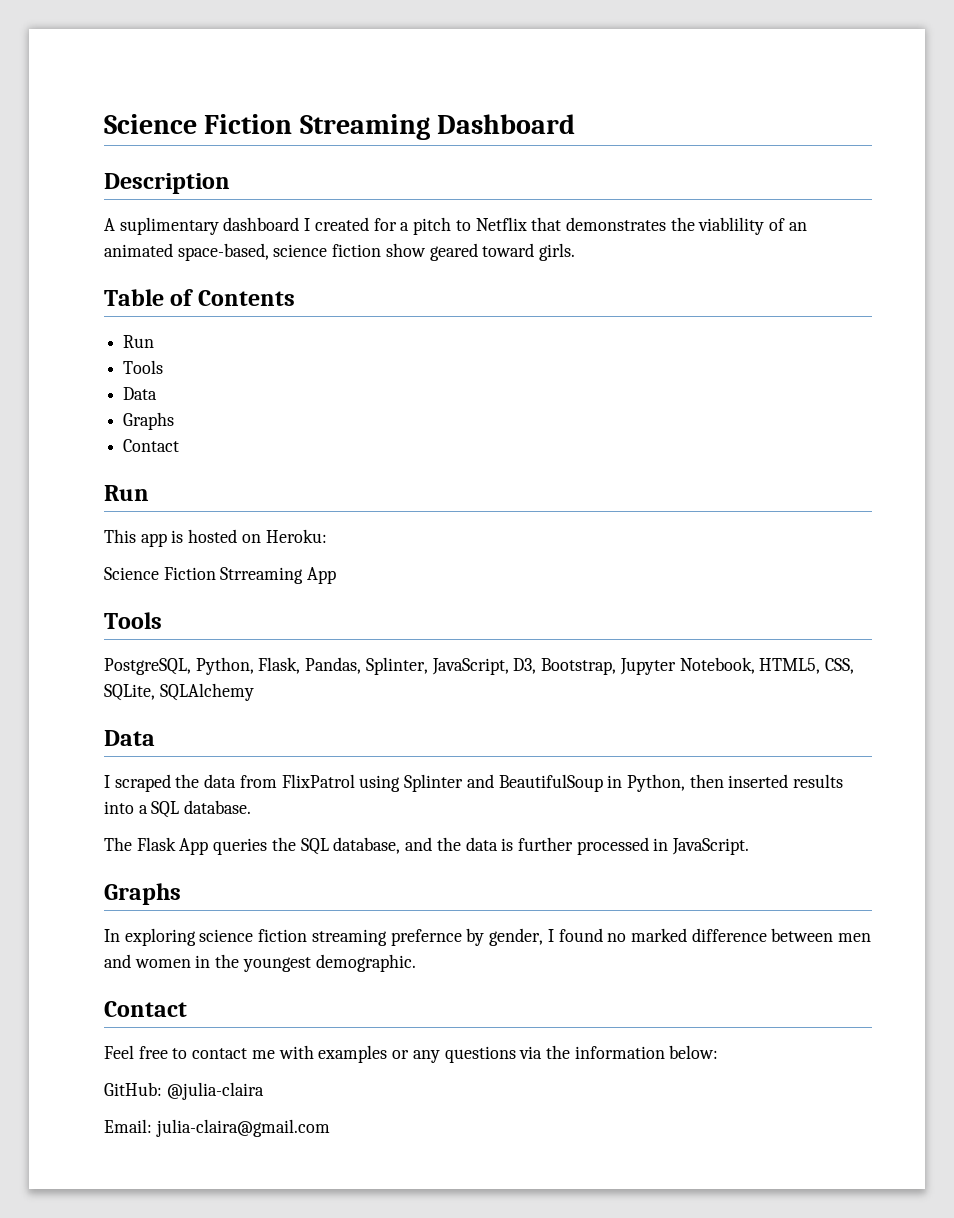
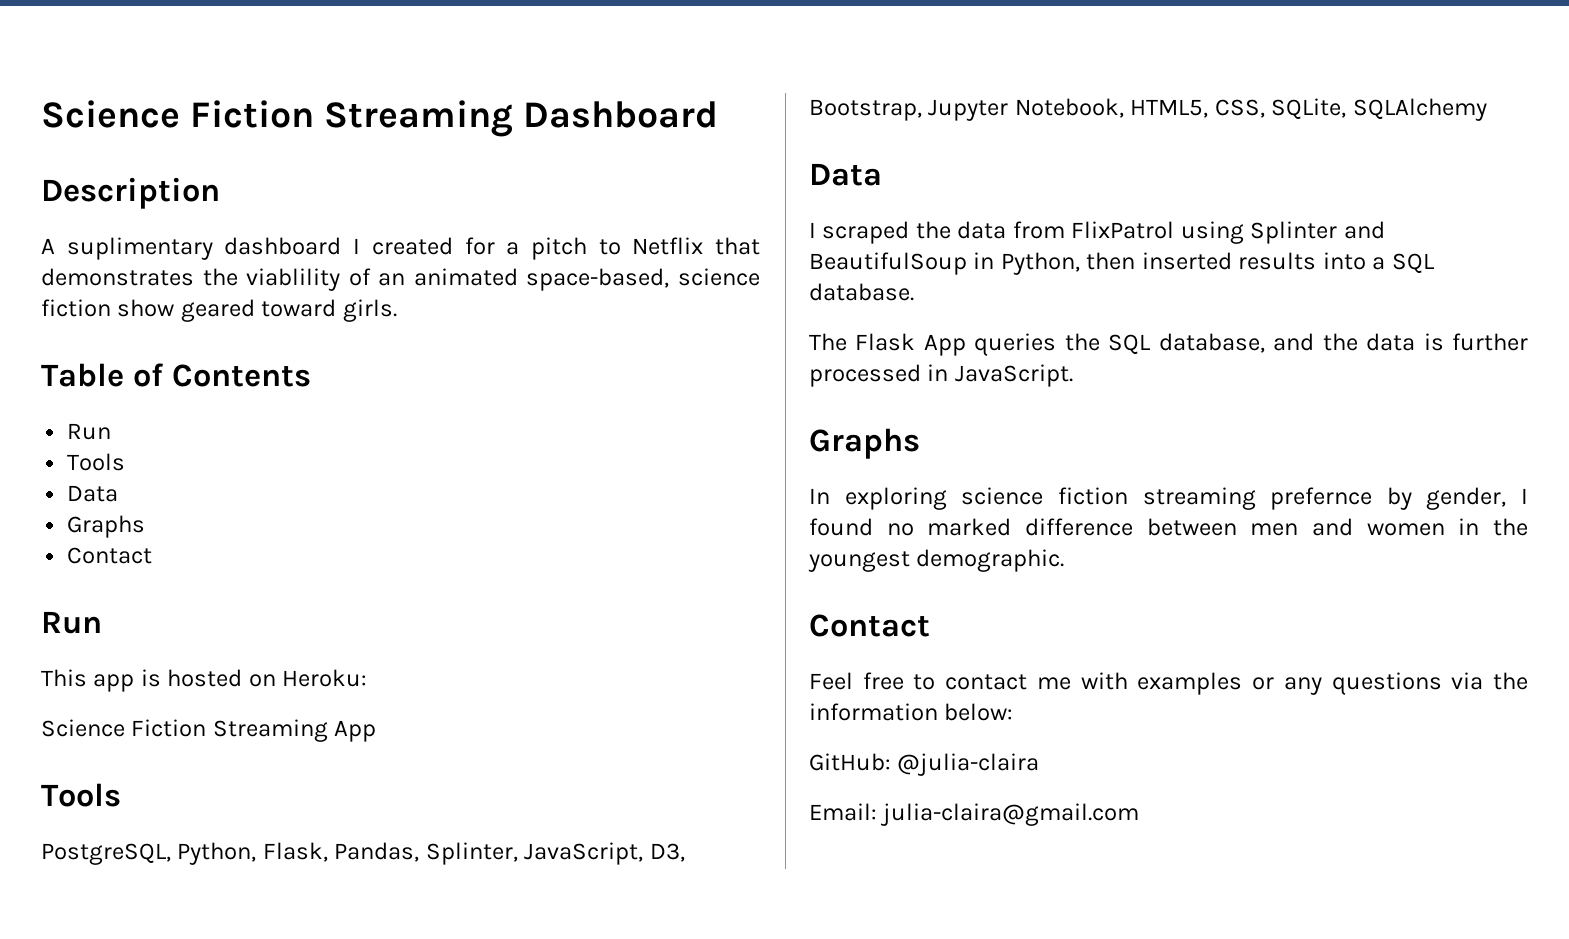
[220,567,304,584] Strreaming -> [212,719,328,742] Streaming

